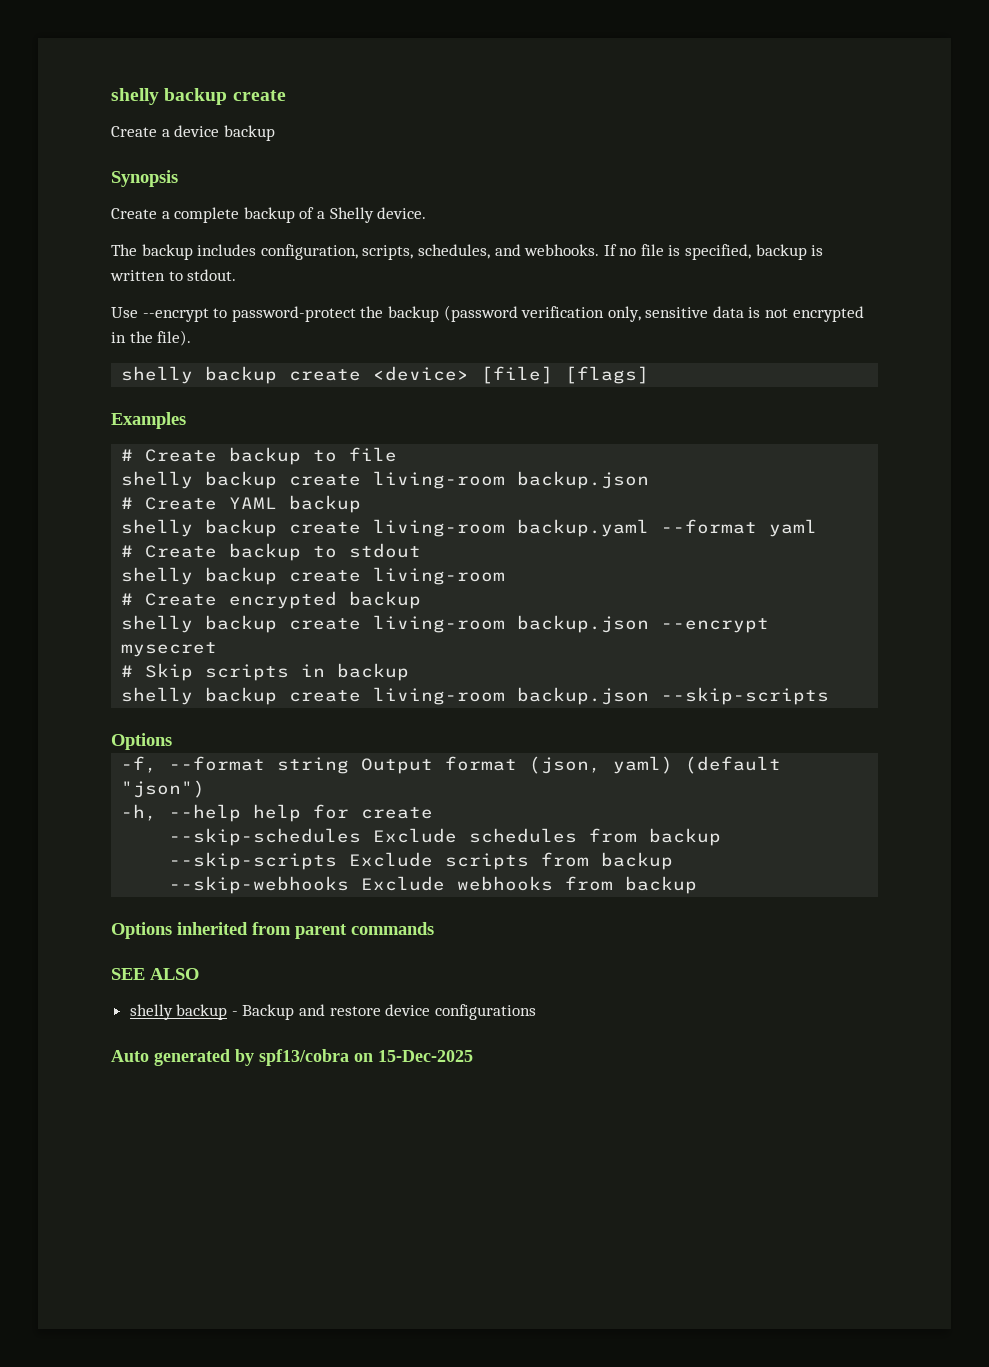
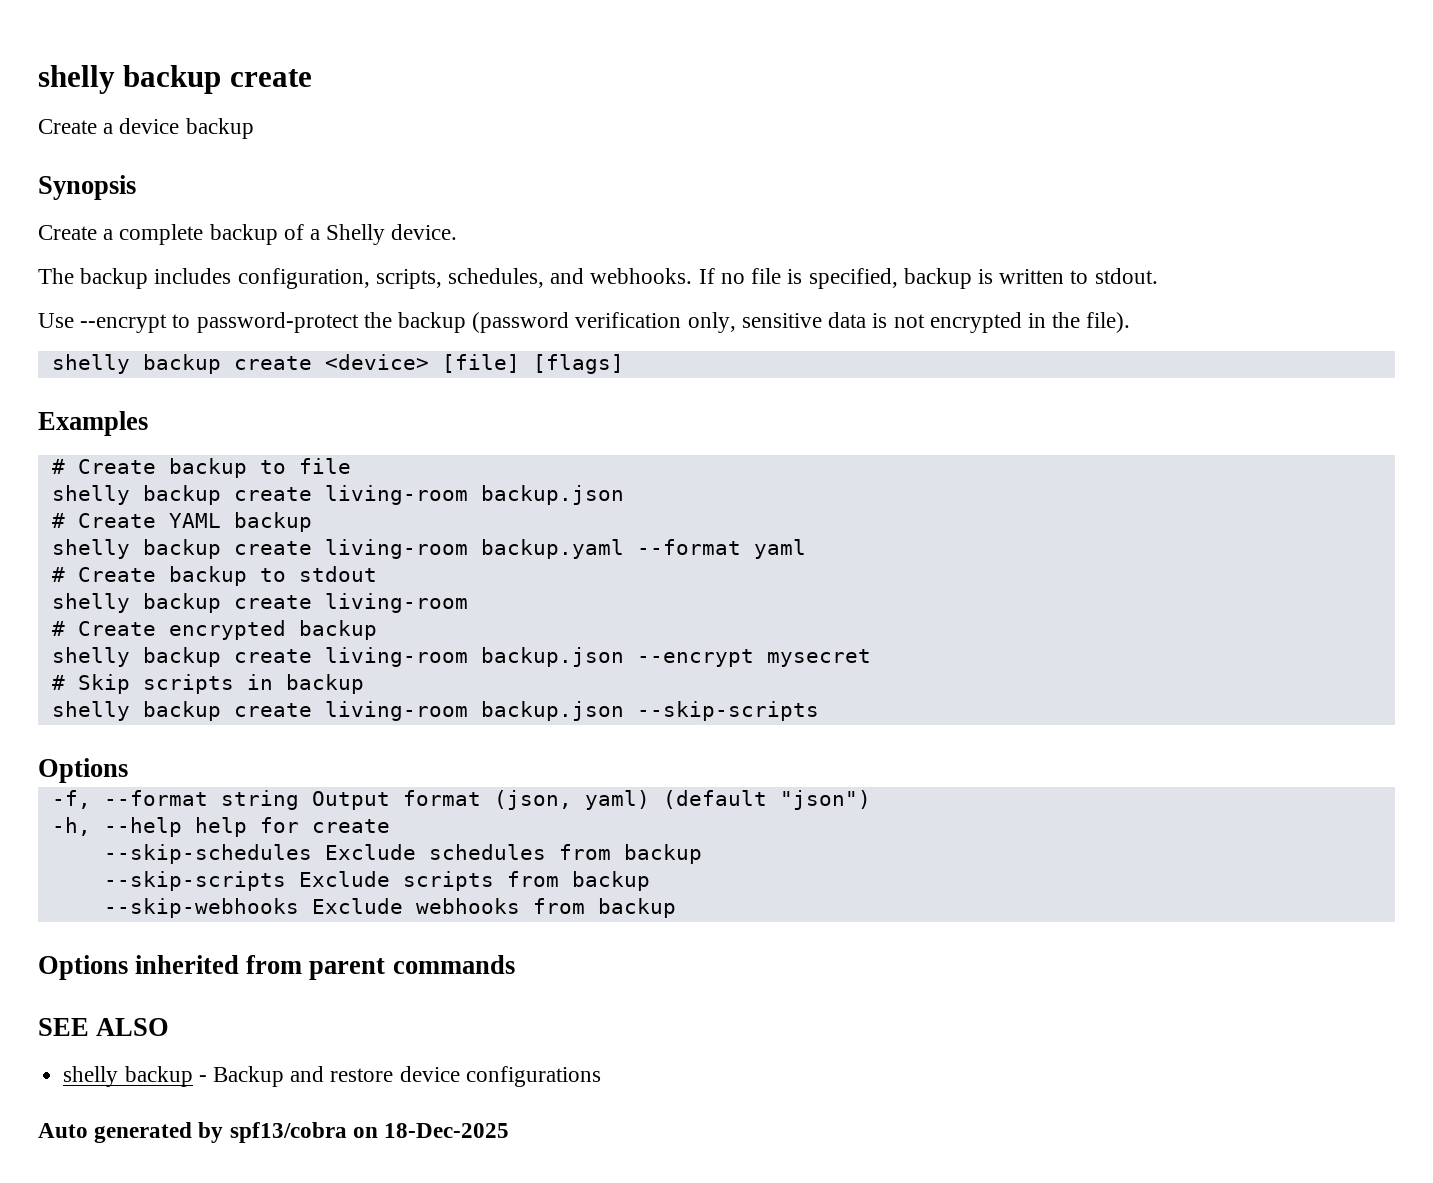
[378,1050,473,1062] 15-Dec-2025 -> [384,1123,510,1138] 18-Dec-2025

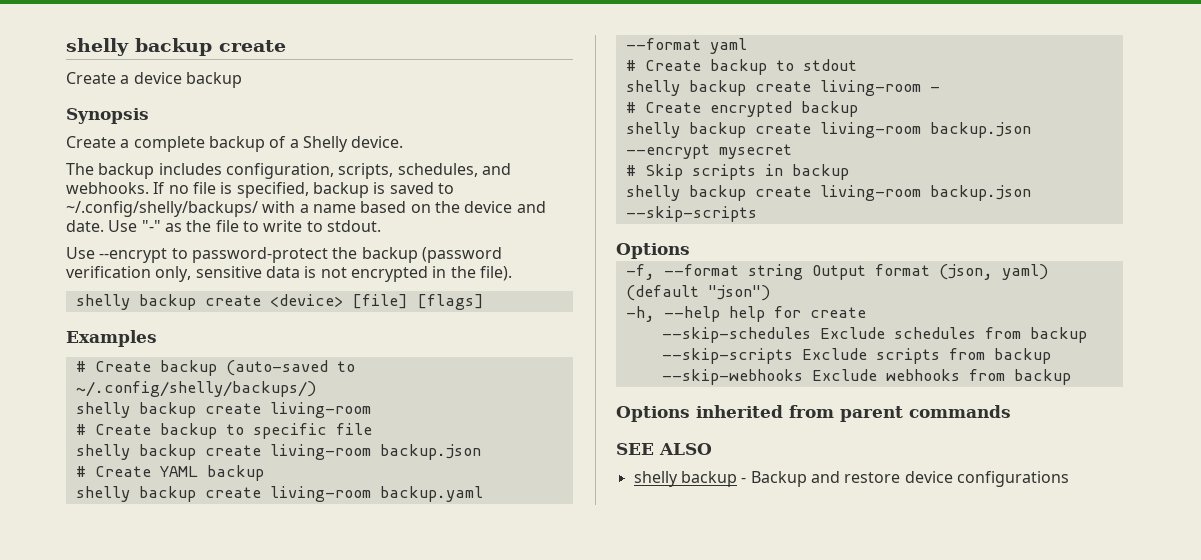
[999,269,1065,284] written -> [389,182,454,194] [66,201,546,217] [66,220,303,232] saved to ~/.config/shelly/backups/ with a name based on the device and date. Use "-" as the file to write
[259,460,286,474] to -> [225,360,355,376] [75,381,316,397] [75,402,371,418] [75,423,327,439] (auto-saved to ~/.config/shelly/backups/) // shelly backup create living-room // # Create backup to specific
(468, 603) none -> [929,86,940,92] -
[38,1122,510,1143] // Auto generated by spf13/cobra on 18-Dec-2025 -> (1069, 479) none

